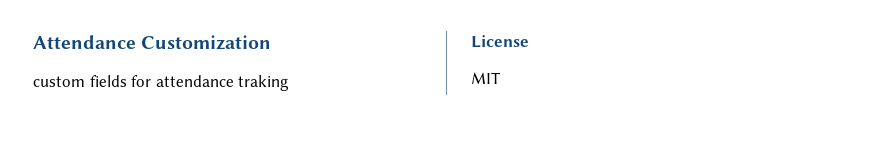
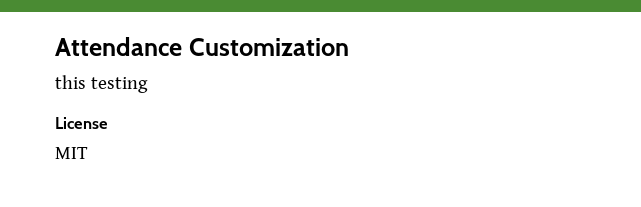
[33,75,290,91] custom fields for attendance traking -> [55,75,148,93] this testing

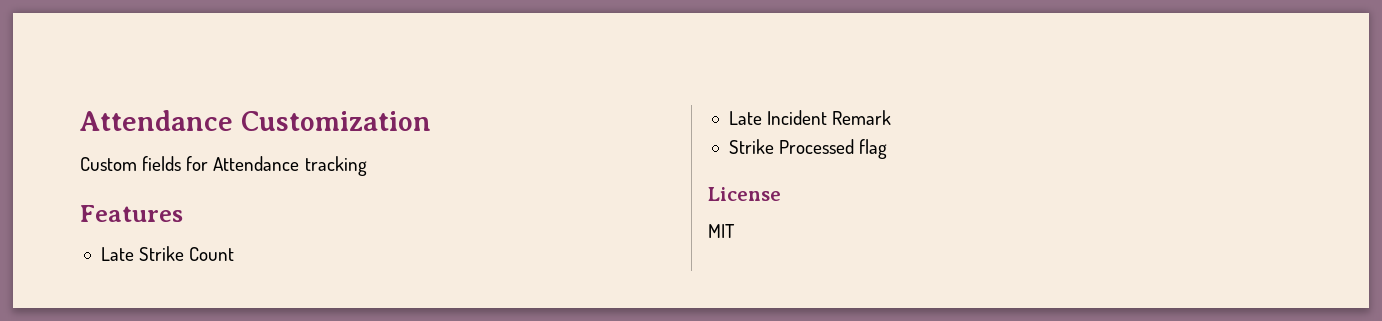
[55,75,148,93] this testing -> [80,156,367,176] [80,205,183,222] [100,246,235,261] [728,110,892,125] [728,139,888,159] Custom fields for Attendance tracking // Features // Late Strike Count // Late Incident Remark // Strike Processed flag

